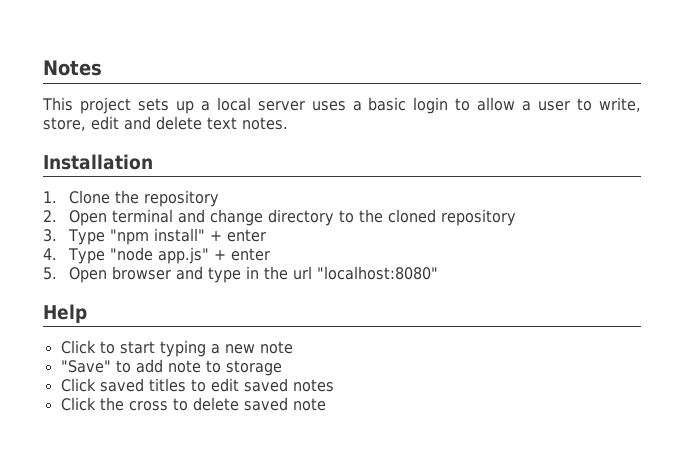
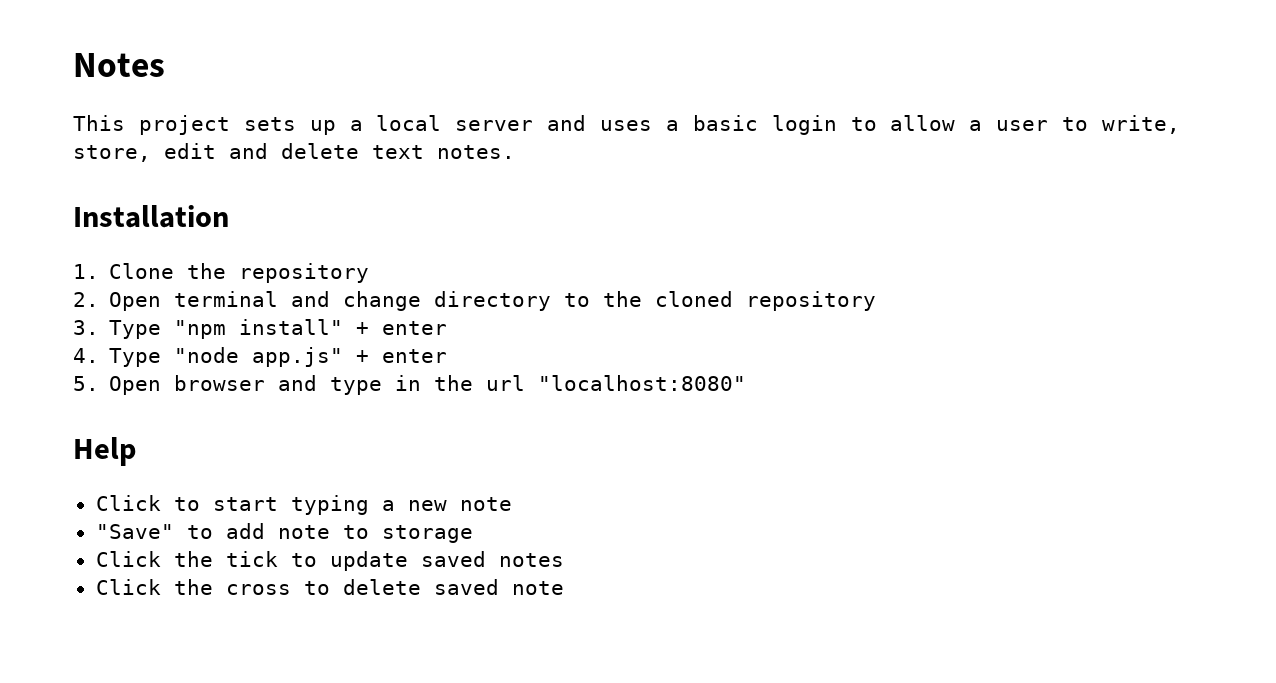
(305, 106) none -> [547,115,587,131] and
[99,378,239,392] saved titles to edit -> [173,551,408,571] the tick to update

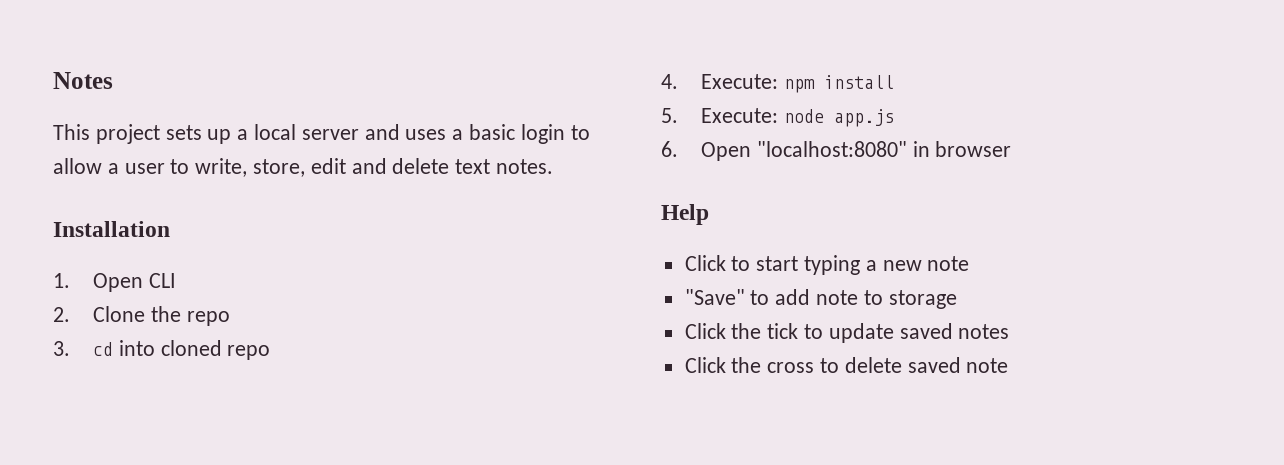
[109,263,370,283] [73,291,877,311] [73,319,448,339] [73,347,448,367] [73,375,747,395] Clone the repository // 2. Open terminal and change directory to the cloned repository // 3. Type "npm install" + enter // 4. Type "node app.js" + enter // 5. Open browser and type in the url "localhost:8080" -> [93,273,176,292] [53,306,230,326] [53,340,271,360] [661,74,894,93] [661,108,894,127] [661,141,1012,161] Open CLI // 2. Clone the repo // 3. cd into cloned repo // 4. Execute: npm install // 5. Execute: node app.js // 6. Open "localhost:8080" in browser

